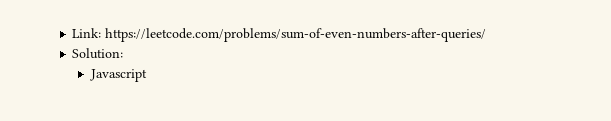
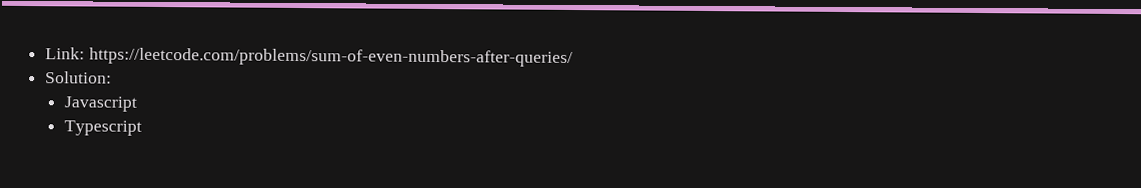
(147, 75) none -> [64,120,143,136] // Typescript

